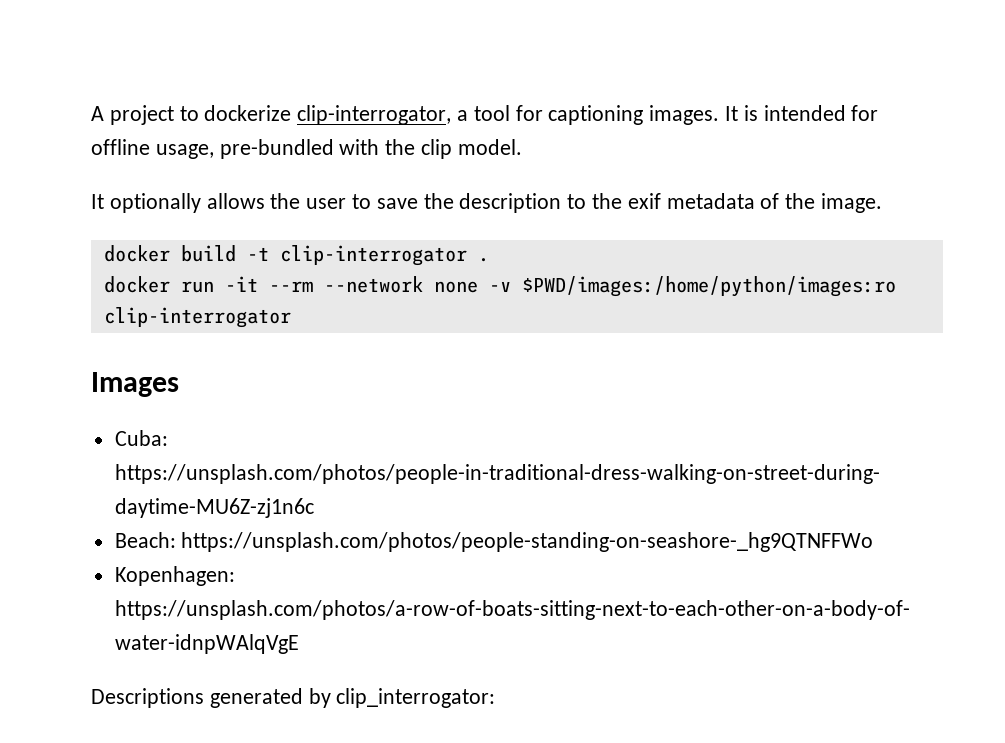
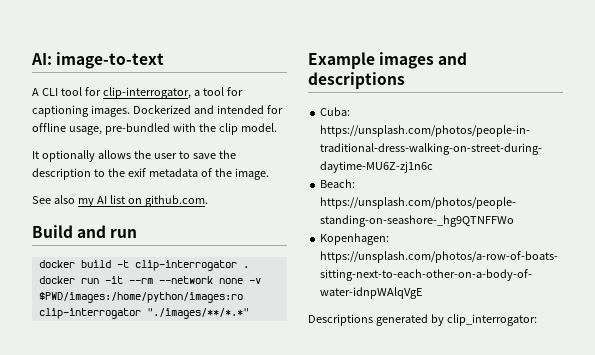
[91,105,292,125] A project to dockerize -> [31,52,165,69] [32,87,101,96] AI: image-to-text // A CLI tool for
[725,105,758,121] It is -> [132,105,214,114] Dockerized and
(883, 203) none -> [32,195,208,207] [32,225,138,238] // See also my AI list on github.com. // Build and run
[91,372,179,397] // Images -> [146,308,249,319] [308,52,468,69] [308,72,405,89] "./images/**/*.*" // Example images and descriptions

